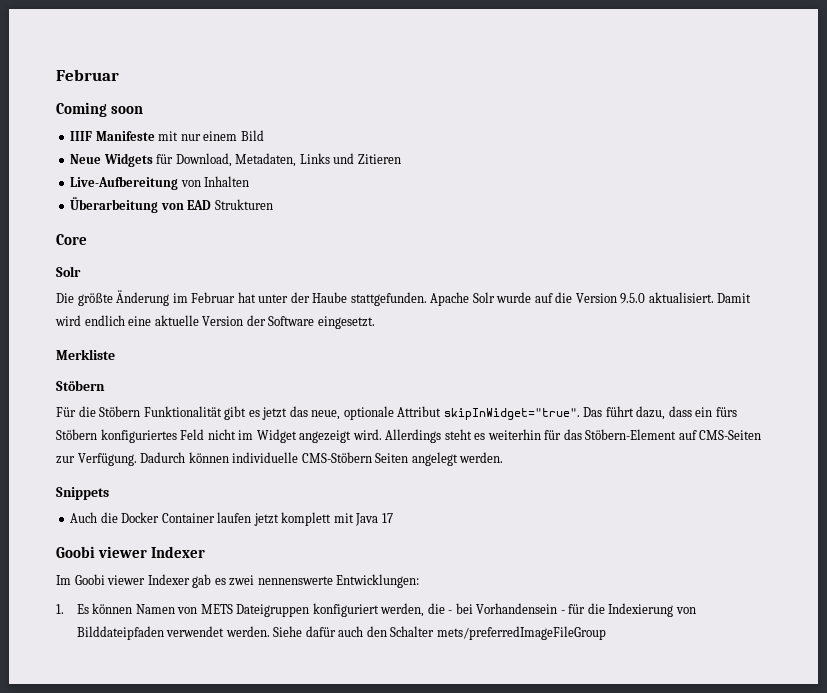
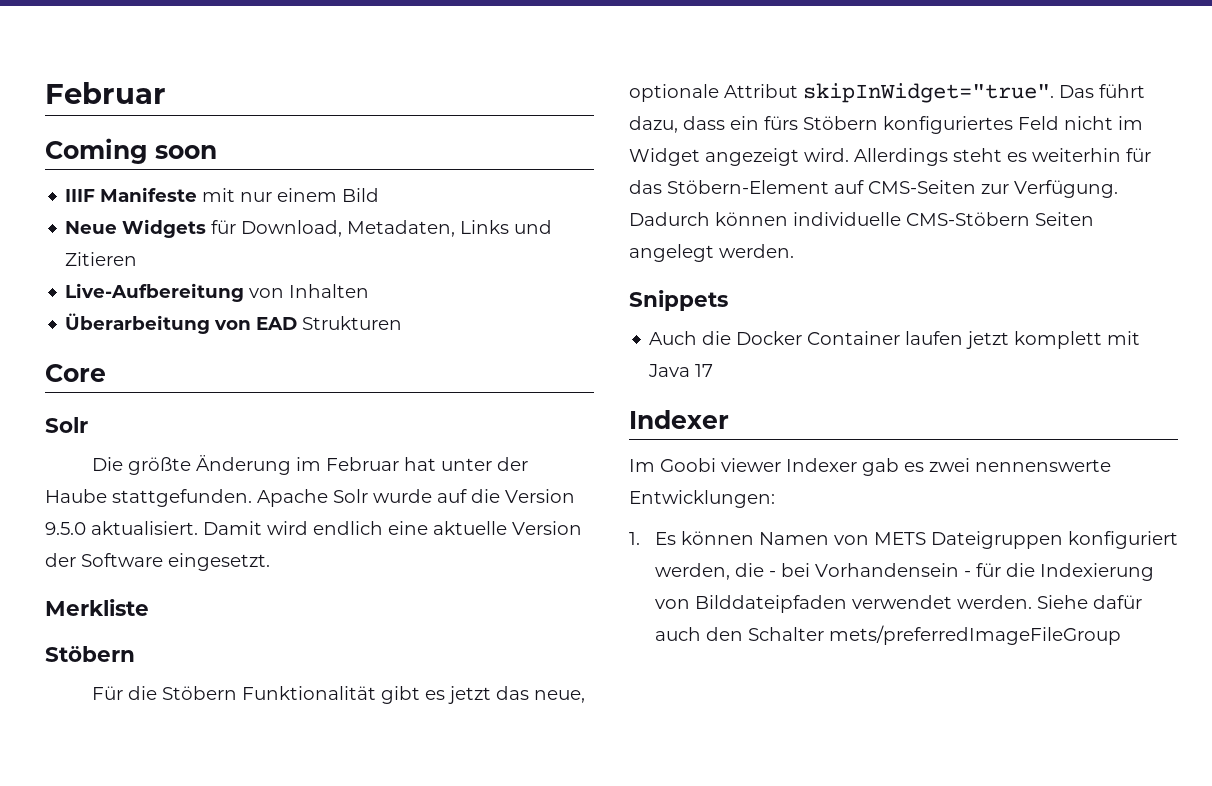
[56,546,148,558] Goobi viewer -> (714, 370) none

